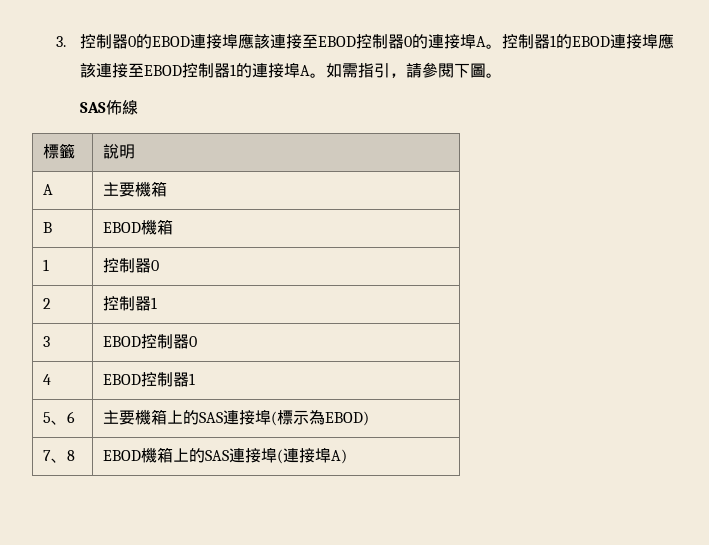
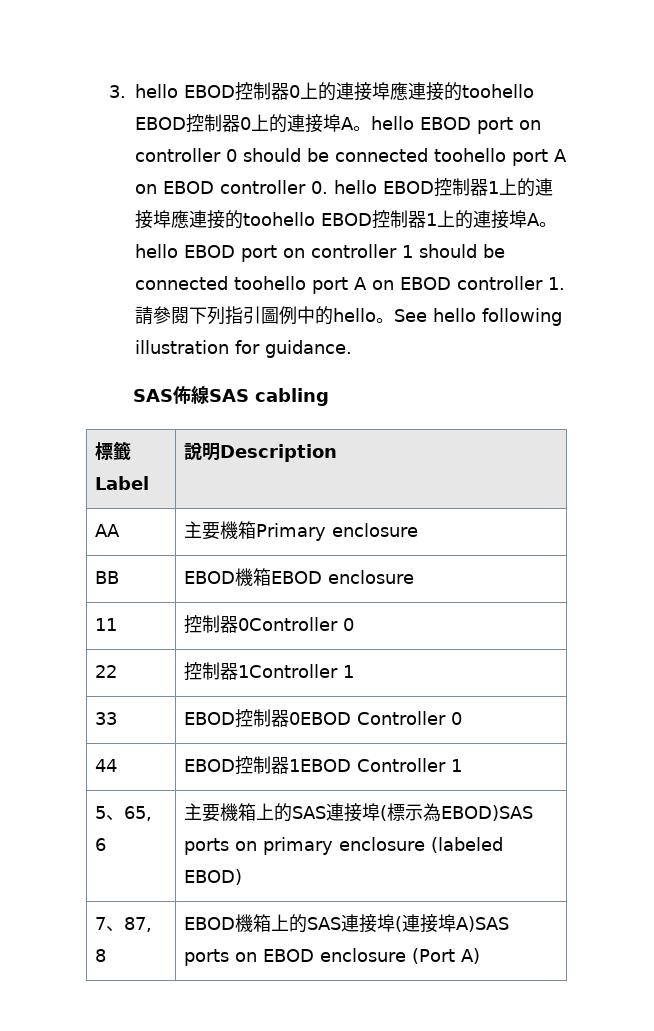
[79,33,674,49] [79,62,502,78] 控制器0的EBOD連接埠應該連接至EBOD控制器0的連接埠A。控制器1的EBOD連接埠應該連接至EBOD控制器1的連接埠A。如需指引，請參閱下圖。 -> [135,82,535,101] [135,114,542,134] [135,148,568,166] [135,178,554,197] [135,210,558,229] [135,244,506,262] [135,276,566,294] [135,306,563,326] [135,340,353,358] hello EBOD控制器0上的連接埠應連接的toohello EBOD控制器0上的連接埠A。hello EBOD port on controller 0 should be connected toohello port A on EBOD controller 0. hello EBOD控制器1上的連接埠應連接的toohello EBOD控制器1上的連接埠A。hello EBOD port on controller 1 should be connected toohello port A on EBOD controller 1.請參閱下列指引圖例中的hello。See hello following illustration for guidance.
(138, 107) none -> [208,388,329,406] SAS cabling
(75, 151) none -> [95,476,150,490] Label
[42,184,53,195] [102,181,167,197] [42,222,52,233] [102,219,173,235] [42,259,49,271] [102,258,159,273] [42,298,51,309] [102,296,157,311] [42,336,50,347] [102,334,197,349] [42,374,51,385] [102,372,189,387] // A | 主要機箱 // B | EBOD機箱 // 1 | 控制器0 // 2 | 控制器1 // 3 | EBOD控制器0 // 4 | EBOD控制器 -> [220,444,338,462] [95,524,121,537] [184,521,419,541] [95,571,120,584] [184,568,415,586] [95,618,118,631] [184,615,355,634] [95,665,118,678] [184,662,355,681] [95,712,118,725] [184,709,463,728] [95,759,118,772] [184,756,447,775] Description // AA | 主要機箱Primary enclosure // BB | EBOD機箱EBOD enclosure // 11 | 控制器0Controller 0 // 22 | 控制器1Controller 1 // 33 | EBOD控制器0EBOD Controller 0 // 44 | EBOD控制器1EBOD Controller
(67, 422) none -> [124,806,153,821] 65,
(325, 417) none -> [441,805,534,821] [184,837,504,855] EBOD)SAS ports on primary enclosure (labeled
(67, 460) none -> [124,917,153,932] 87,
(331, 455) none -> [456,916,510,932] [184,948,456,966] A)SAS ports on EBOD enclosure (Port

